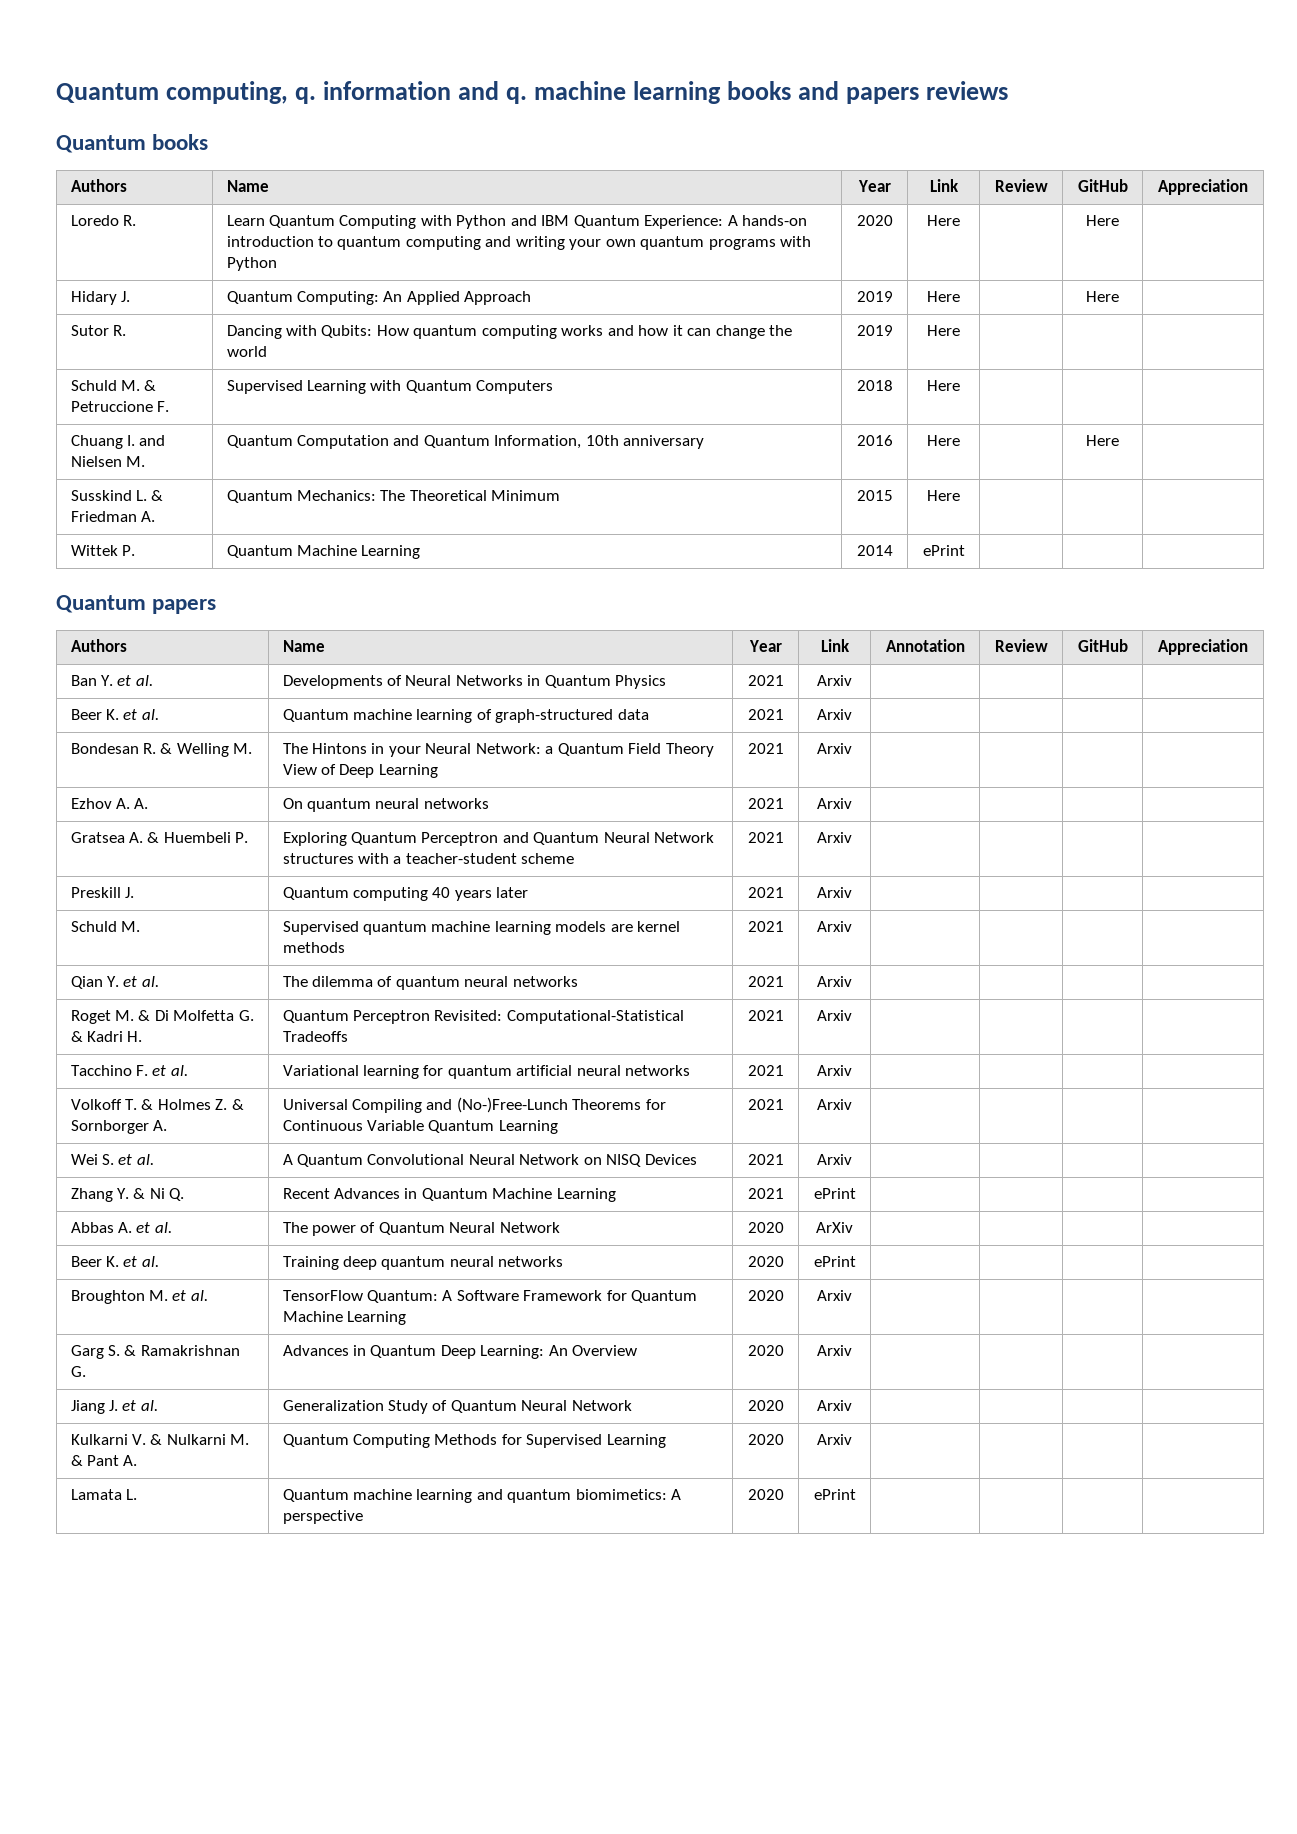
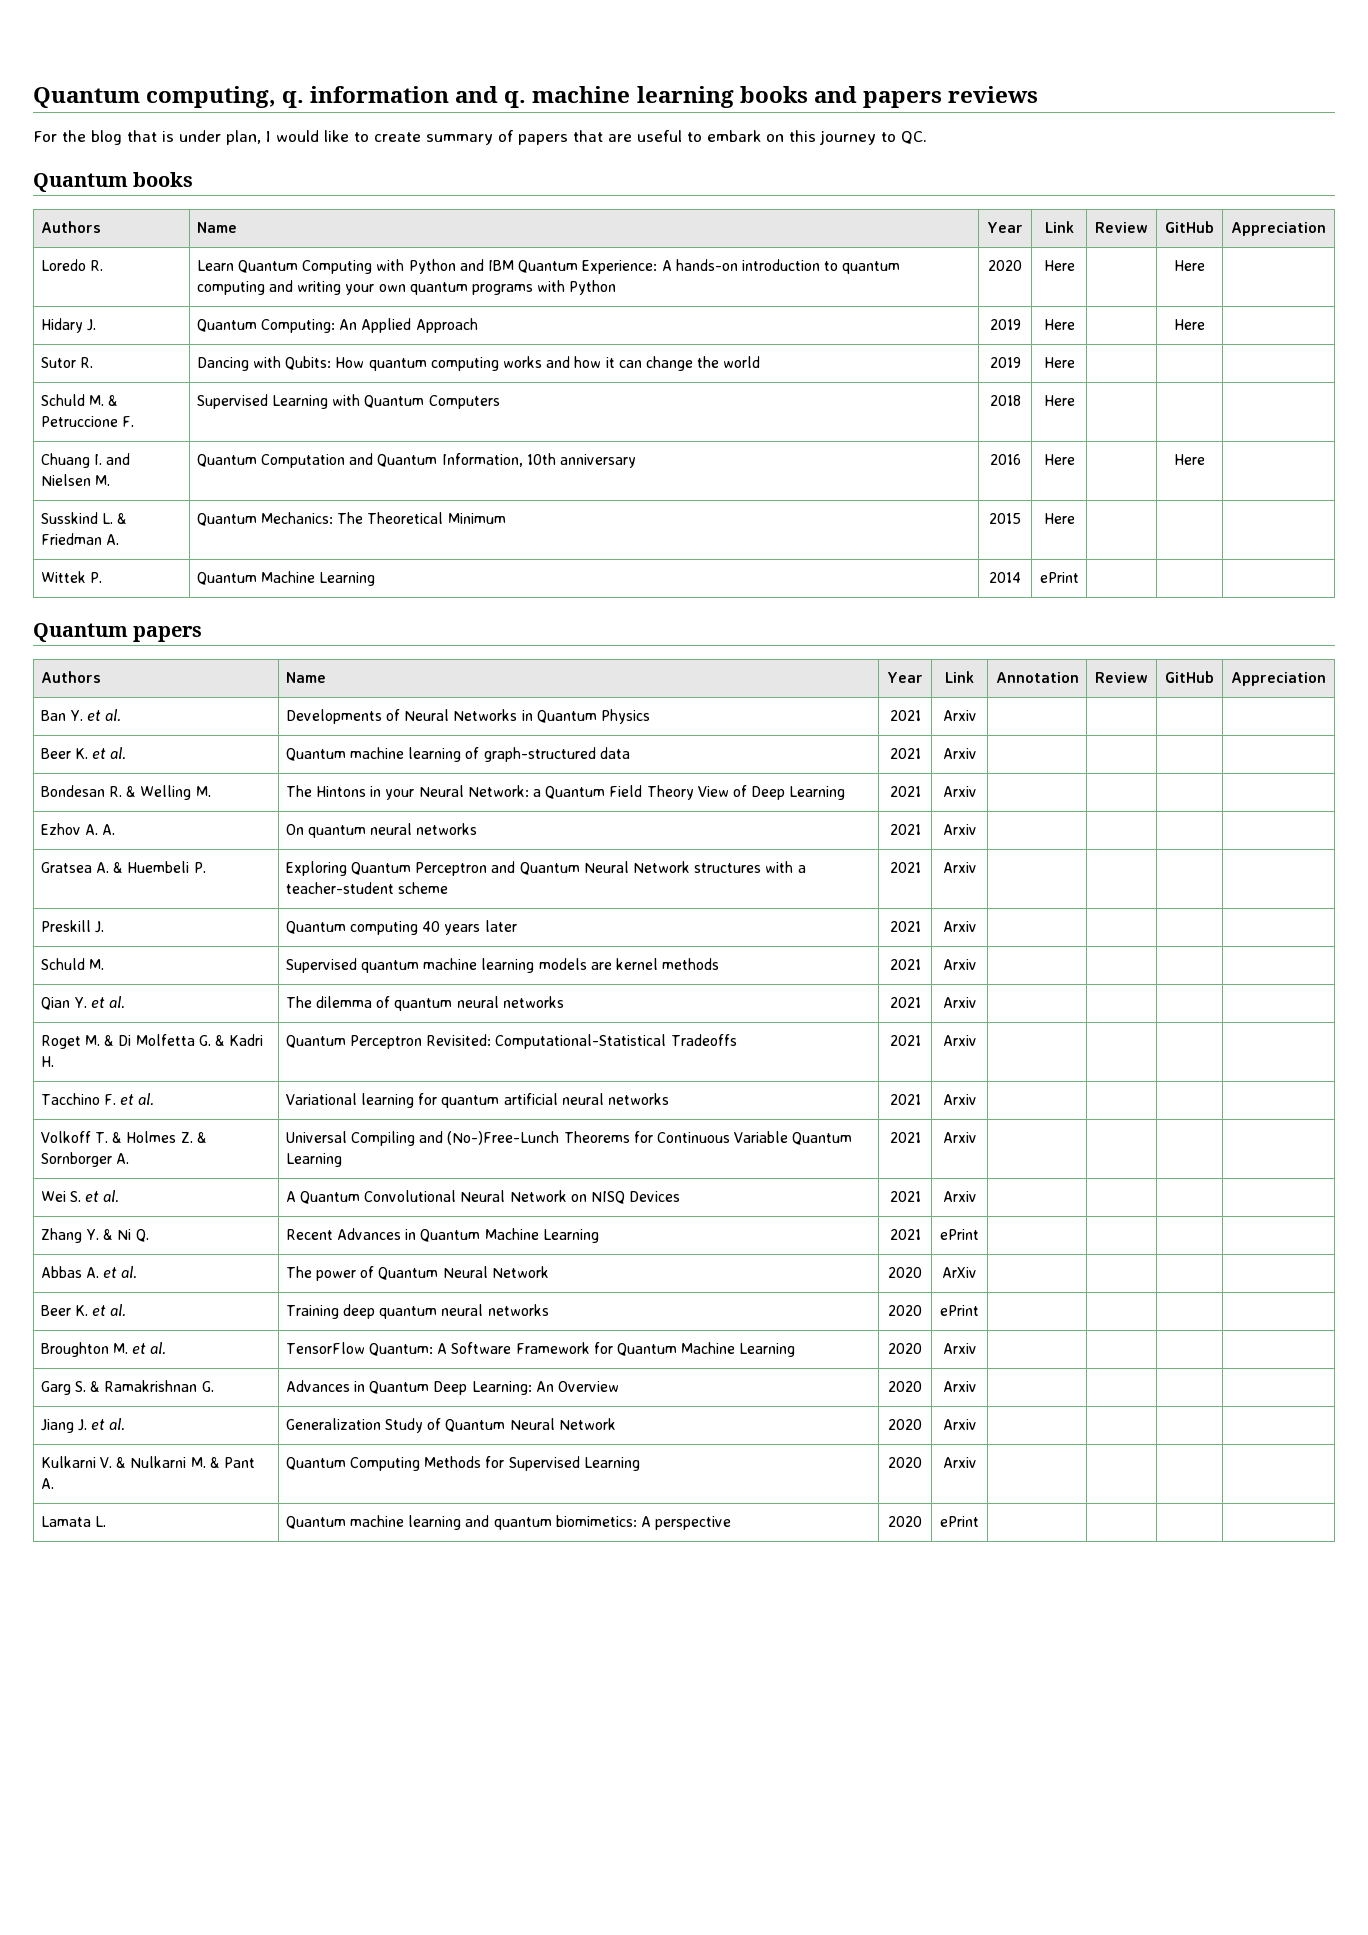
(1009, 90) none -> [33,130,927,145] // For the blog that is under plan, I would like to create summary of papers that are useful to embark on this journey to QC.

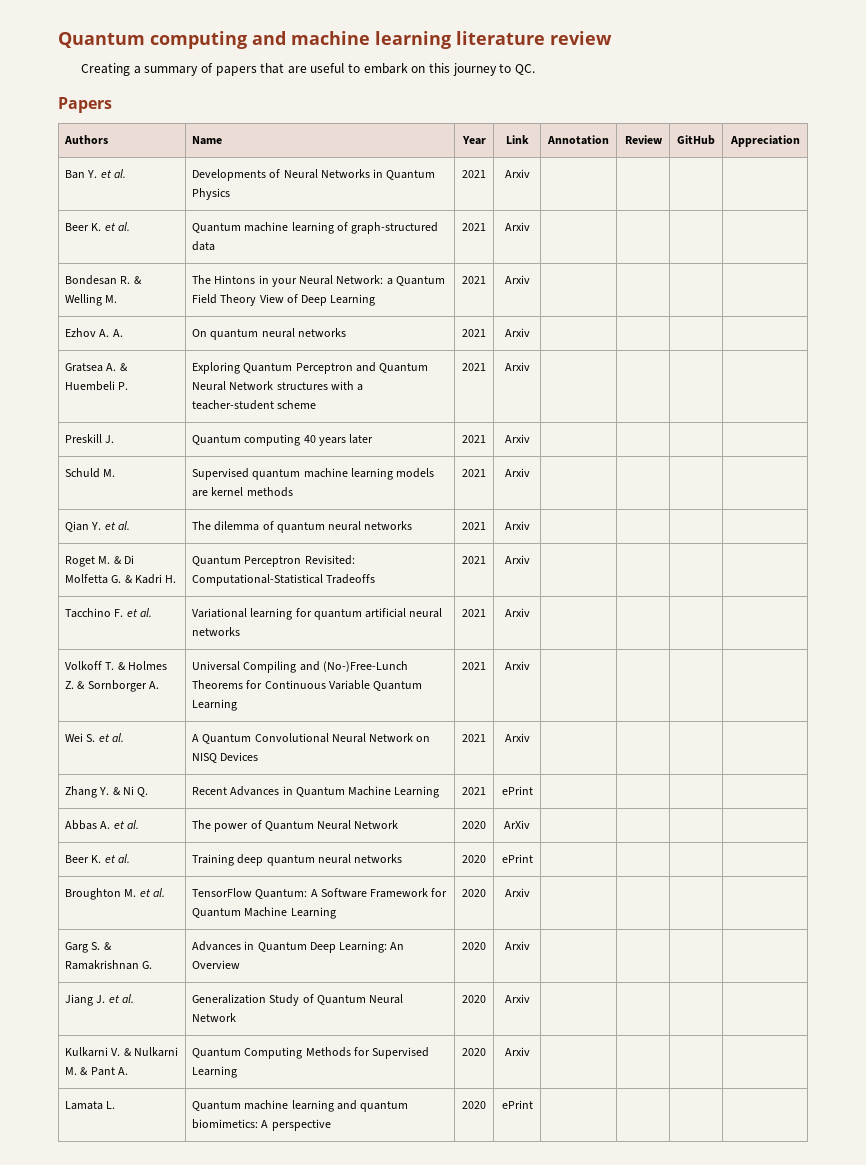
[33,86,1038,108] [33,130,421,145] Quantum computing, q. information and q. machine learning books and papers reviews // For the blog that is under plan, I would like to create -> [58,31,612,49] [80,63,141,76] Quantum computing and machine learning literature review // Creating a
[33,172,194,192] [40,221,101,233] [196,222,237,233] [987,222,1024,233] [1044,221,1074,233] [1095,222,1148,233] [1165,221,1214,233] [1231,222,1326,236] [40,259,104,271] [196,259,901,274] [196,280,617,295] [988,260,1022,271] [1043,260,1075,271] [1174,260,1205,271] [40,318,97,333] [196,318,478,333] [989,319,1021,330] [1043,319,1075,330] [1174,319,1205,330] [40,357,94,368] [196,356,761,371] [989,357,1021,368] [1043,357,1075,368] [40,394,119,406] [40,416,135,427] [196,394,500,409] [989,395,1021,406] [1043,395,1075,406] [40,453,131,468] [40,474,111,486] [196,453,636,468] [989,454,1021,465] [1043,454,1075,465] [1174,454,1205,465] [40,512,128,524] [40,533,120,545] [196,512,506,526] [989,513,1021,524] [1043,513,1075,524] [40,571,103,583] [196,571,376,586] [989,572,1021,583] [1039,572,1079,583] [33,623,203,642] Quantum books // Authors | Name | Year | Link | Review | GitHub | Appreciation // Loredo R. | Learn Quantum Computing with Python and IBM Quantum Experience: A hands-on introduction to quantum computing and writing your own quantum programs with Python | 2020 | Here | | Here | // Hidary J. | Quantum Computing: An Applied Approach | 2019 | Here | | Here | // Sutor R. | Dancing with Qubits: How quantum computing works and how it can change the world | 2019 | Here | | | // Schuld M. & Petruccione F. | Supervised Learning with Quantum Computers | 2018 | Here | | | // Chuang I. and Nielsen M. | Quantum Computation and Quantum Information, 10th anniversary | 2016 | Here | | Here | // Susskind L. & Friedman A. | Quantum Mechanics: The Theoretical Minimum | 2015 | Here | | | // Wittek P. | Quantum Machine Learning | 2014 | ePrint | | | // Quantum papers -> [58,97,112,113] Papers

